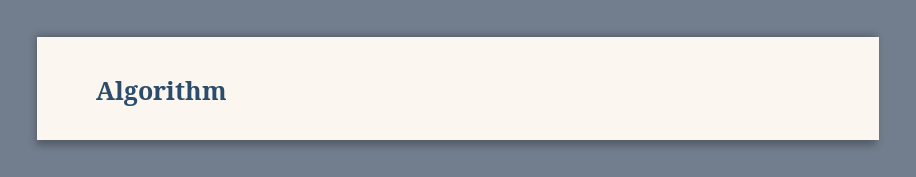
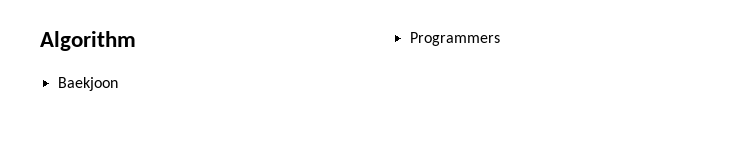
(227, 93) none -> [57,77,118,91] [409,32,500,46] // Baekjoon // Programmers

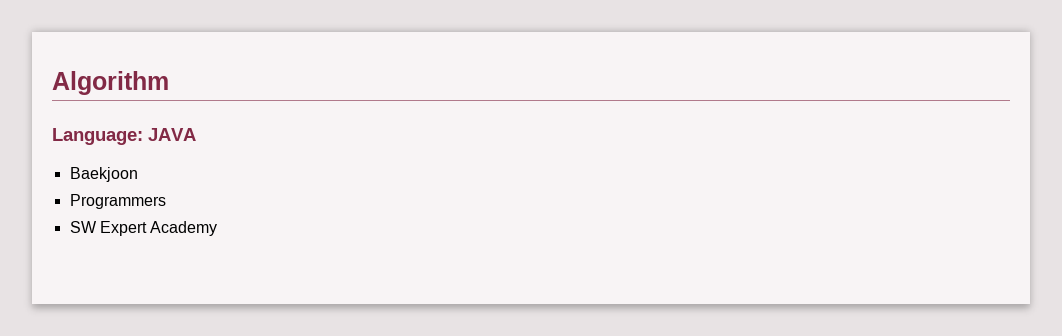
(136, 41) none -> [52,128,196,145] // Language: JAVA
(500, 39) none -> [69,221,218,236] // SW Expert Academy

